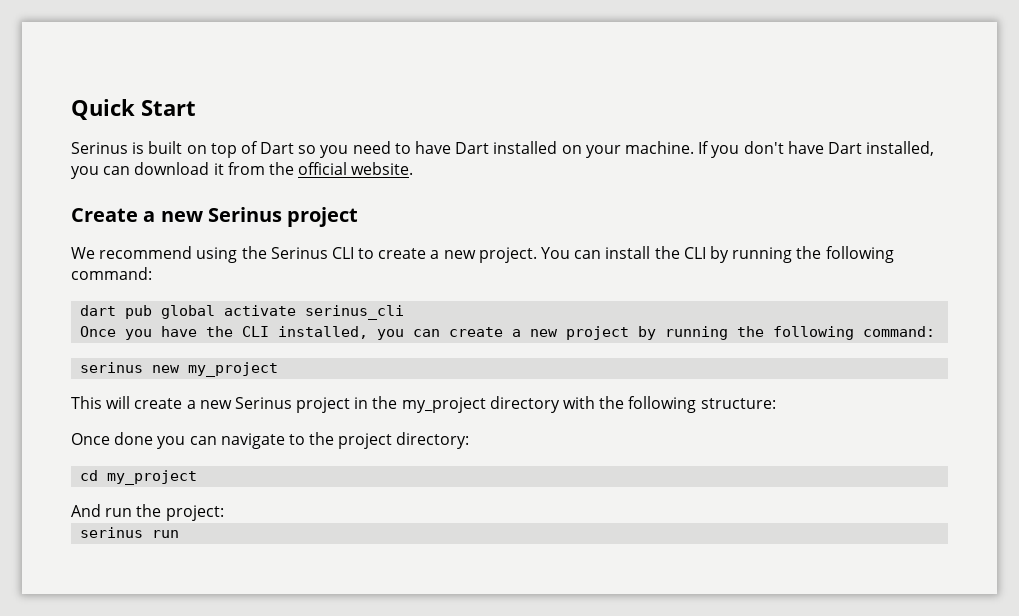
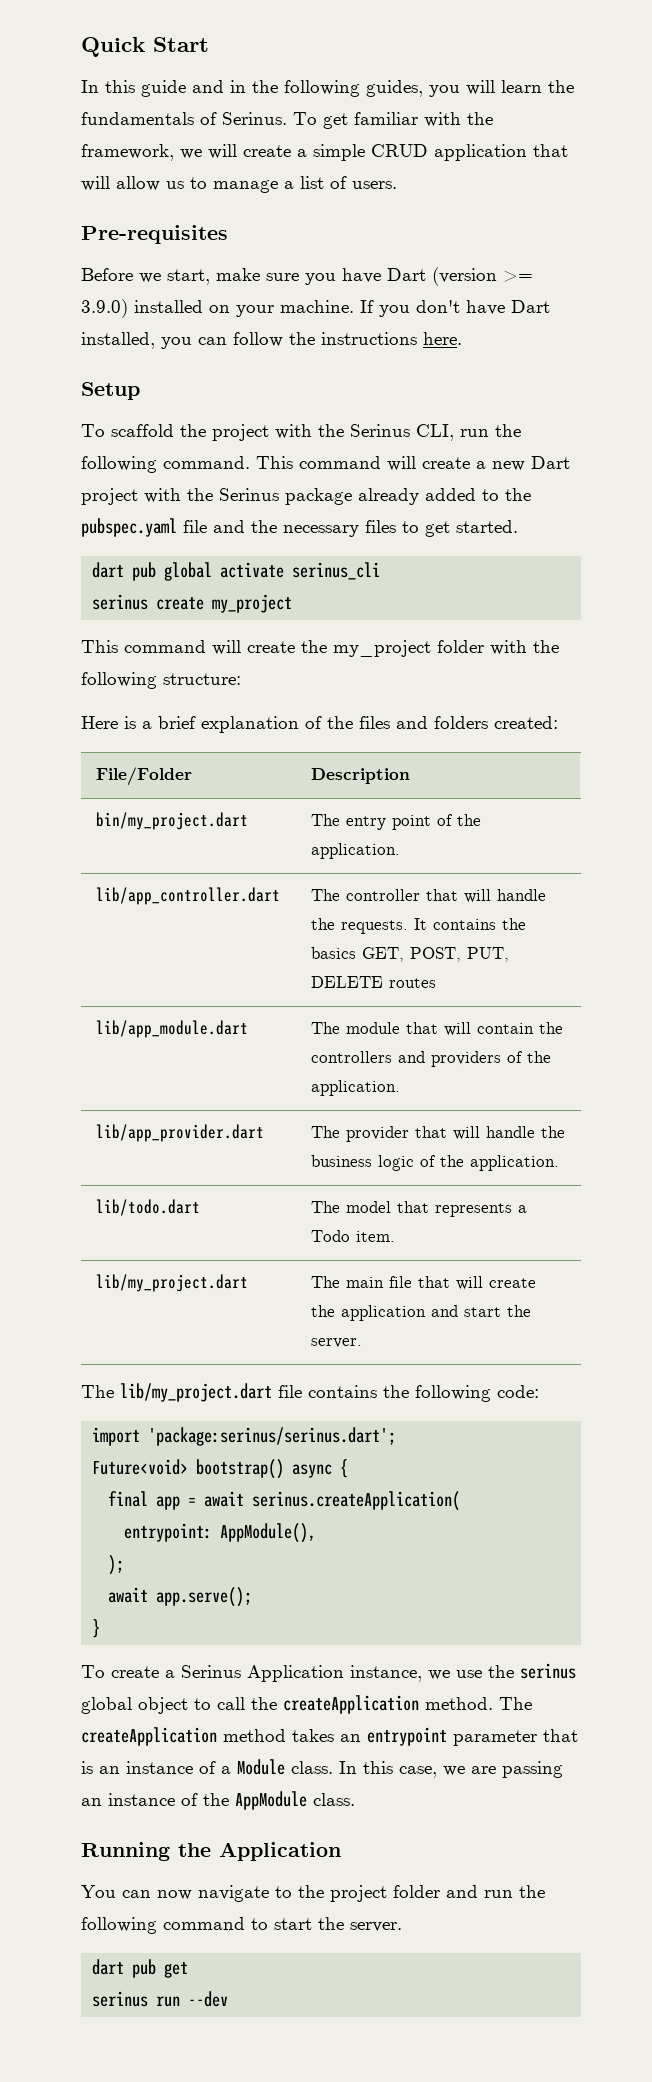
[71,141,490,158] Serinus is built on top of Dart so you need to have Dart -> [81,80,574,97] [81,112,493,129] [81,144,568,161] [81,176,397,193] [81,225,228,244] [81,267,533,286] [81,299,128,318] In this guide and in the following guides, you will learn the fundamentals of Serinus. To get familiar with the framework, we will create a simple CRUD application that will allow us to manage a list of users. // Pre-requisites // Before we start, make sure you have Dart (version >= 3.9.0)
[134,162,414,175] [71,207,359,227] [71,246,894,263] [71,267,152,280] download it from the official website. // Create a new Serinus project // We recommend using the Serinus CLI to create a new project. You can install the CLI by running the following command: -> [233,332,462,347] [81,382,140,400] [81,424,521,441] [81,456,570,473] [81,488,531,505] [81,518,518,537] follow the instructions here. // Setup // To scaffold the project with the Serinus CLI, run the following command. This command will create a new Dart project with the Serinus package already added to the pubspec.yaml file and the necessary files to get started.
[80,326,936,340] [80,362,181,373] Once you have the CLI installed, you can create a new project by running the following command: // serinus new -> [92,594,205,610] serinus create
[106,396,369,413] will create a new Serinus project in -> [124,640,295,655] command will create
[489,396,560,413] directory -> [437,640,484,653] folder
[71,432,470,449] [80,470,198,485] [71,504,224,521] Once done you can navigate to the project directory: // cd my_project // And run the project: -> [81,716,558,733] [96,767,193,786] [311,768,411,784] [96,812,249,830] [311,814,482,830] [311,843,401,859] [96,887,281,905] [311,889,547,903] [311,918,527,934] [311,947,510,962] [311,976,437,988] [96,1020,249,1038] [311,1022,564,1036] [311,1051,552,1067] [311,1080,401,1096] [96,1124,265,1142] [311,1126,566,1142] [311,1155,560,1171] [96,1199,201,1216] [311,1201,528,1217] [311,1230,396,1242] [96,1274,249,1292] [311,1276,537,1290] [311,1305,532,1321] [311,1338,363,1348] [81,1383,539,1402] [92,1427,397,1446] [92,1459,349,1479] [108,1491,461,1511] [124,1523,317,1543] [108,1555,125,1575] [108,1587,253,1607] [92,1619,101,1638] [81,1663,576,1682] [81,1695,532,1714] [81,1727,578,1746] [81,1759,563,1778] [81,1791,355,1810] [81,1842,341,1861] [81,1885,545,1902] [81,1917,402,1934] [92,1959,189,1978] Here is a brief explanation of the files and folders created: // File/Folder | Description // bin/my_project.dart | The entry point of the application. // lib/app_controller.dart | The controller that will handle the requests. It contains the basics GET, POST, PUT, DELETE routes // lib/app_module.dart | The module that will contain the controllers and providers of the application. // lib/app_provider.dart | The provider that will handle the business logic of the application. // lib/todo.dart | The model that represents a Todo item. // lib/my_project.dart | The main file that will create the application and start the server. // The lib/my_project.dart file contains the following code: // import 'package:serinus/serinus.dart'; // Future<void> bootstrap() async { // final app = await serinus.createApplication( // entrypoint: AppModule(), // ); // await app.serve(); // } // To create a Serinus Application instance, we use the serinus global object to call the createApplication method. The createApplication method takes an entrypoint parameter that is an instance of a Module class. In this case, we are passing an instance of the AppModule class. // Running the Application // You can now navigate to the project folder and run the following command to start the server. // dart pub get
(180, 534) none -> [188,1991,229,2007] --dev

